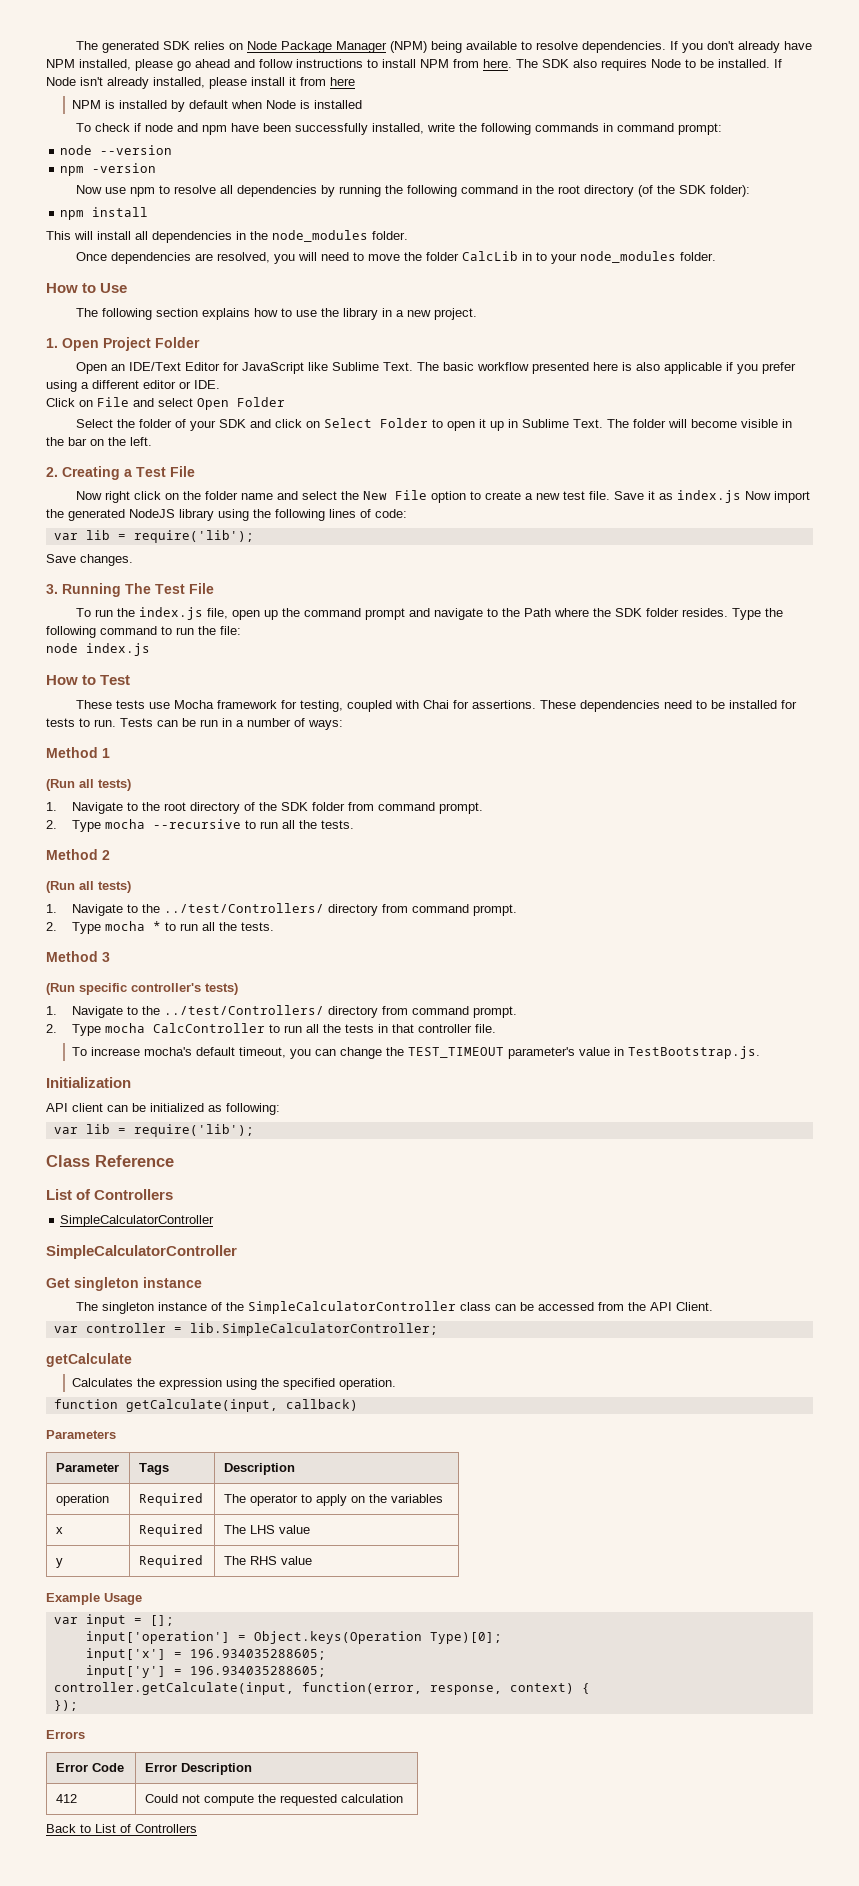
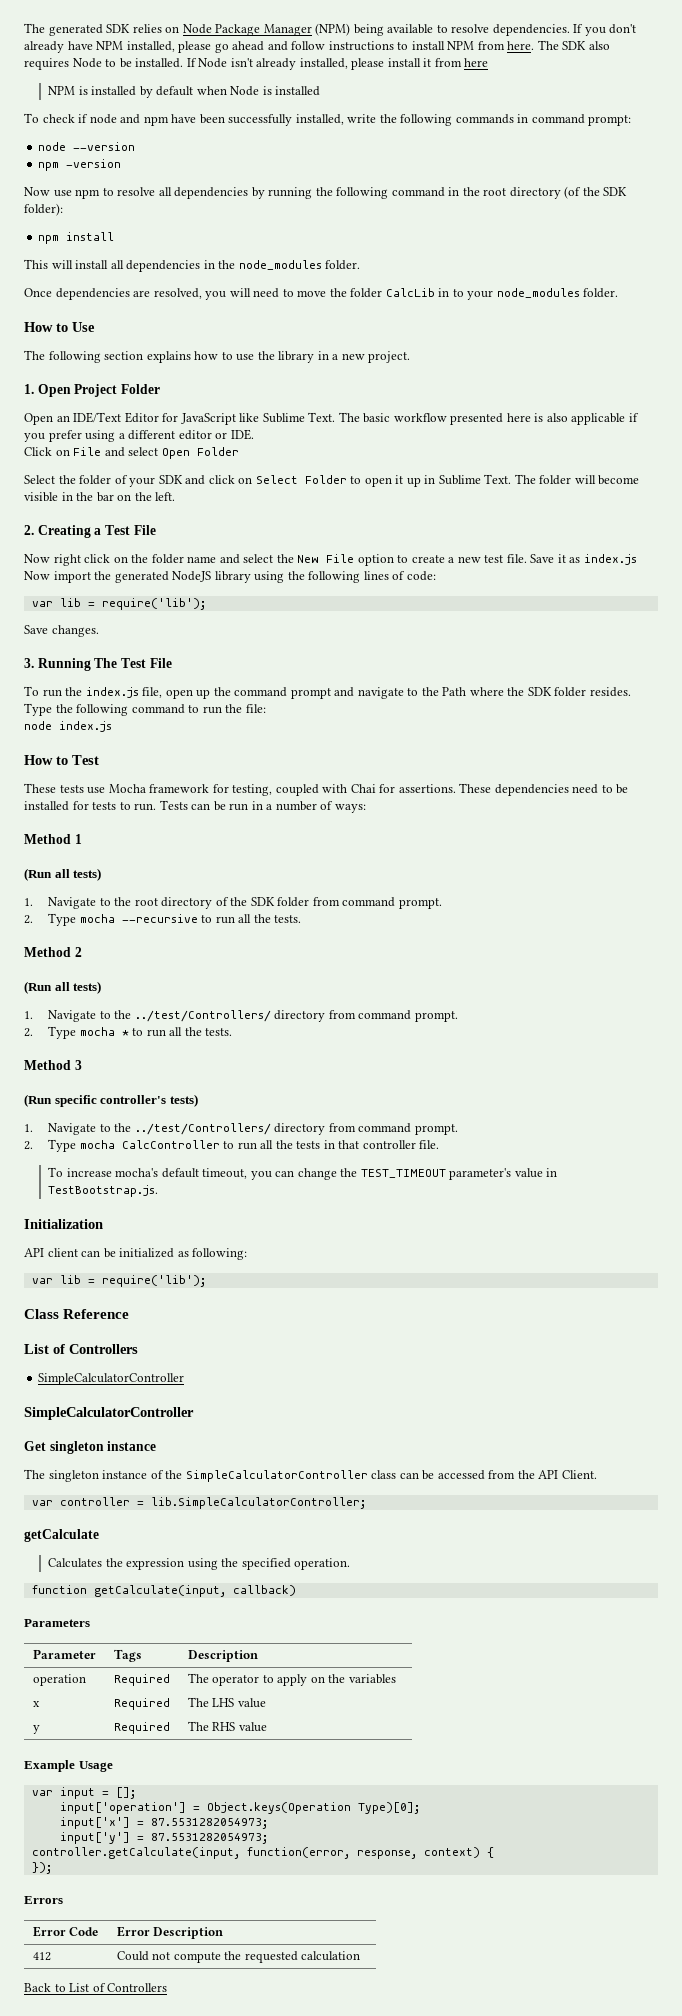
[189,1649,326,1660] 196.934035288605; -> [150,1818,268,1829] 87.5531282054973;
[189,1666,326,1677] 196.934035288605; -> [150,1833,268,1844] 87.5531282054973;

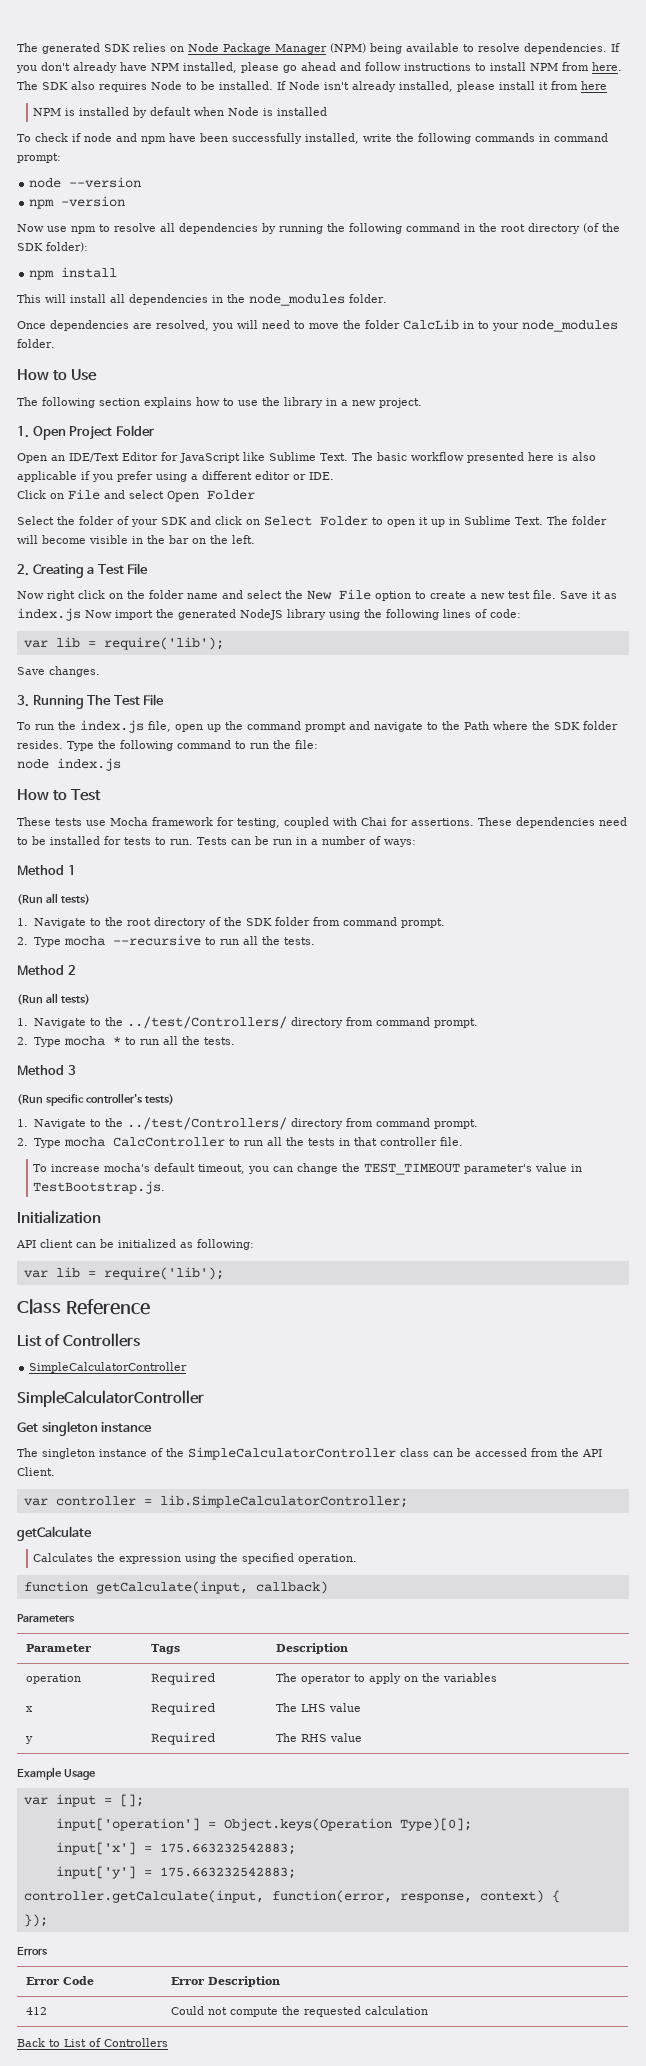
[150,1818,268,1829] 87.5531282054973; -> [159,1843,296,1855] 175.663232542883;
[150,1833,268,1844] 87.5531282054973; -> [159,1867,296,1879] 175.663232542883;

